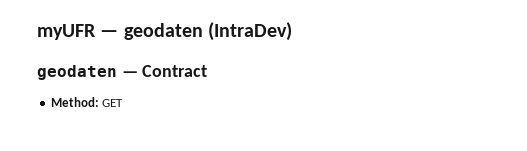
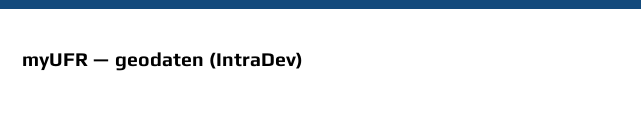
[37,65,208,80] [50,97,124,107] // geodaten — Contract // Method: GET -> (303, 60) none

